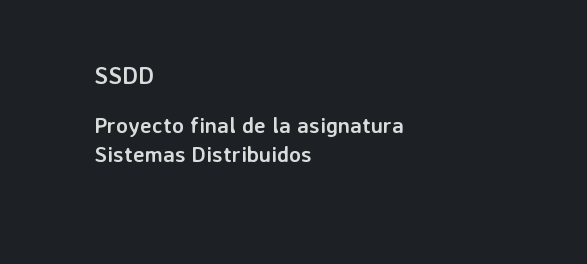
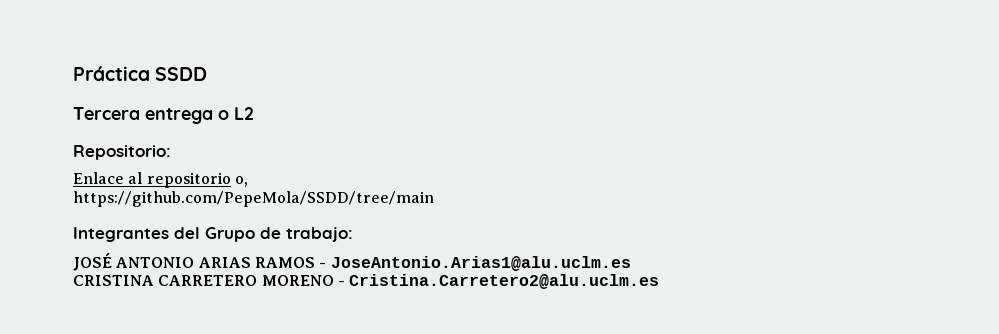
(94, 75) none -> [73,66,150,81] Práctica
[94,117,404,137] [94,146,312,162] Proyecto final de la asignatura Sistemas Distribuidos -> [73,107,254,124] [73,145,171,160] [73,172,248,188] [73,191,434,207] [73,227,353,242] [73,253,631,271] [73,274,660,289] Tercera entrega o L2 // Repositorio: // Enlace al repositorio o, // https://github.com/PepeMola/SSDD/tree/main // Integrantes del Grupo de trabajo: // JOSÉ ANTONIO ARIAS RAMOS - JoseAntonio.Arias1@alu.uclm.es // CRISTINA CARRETERO MORENO - Cristina.Carretero2@alu.uclm.es

